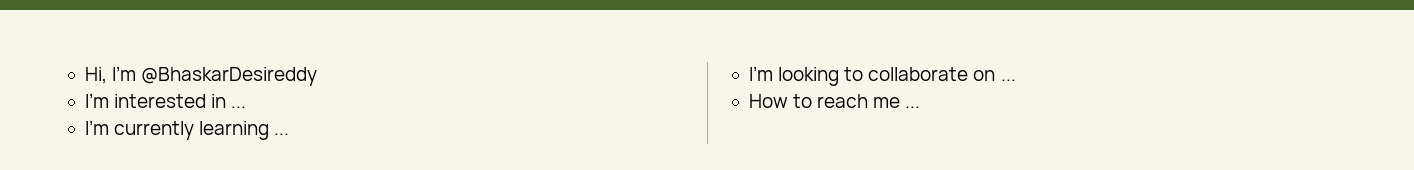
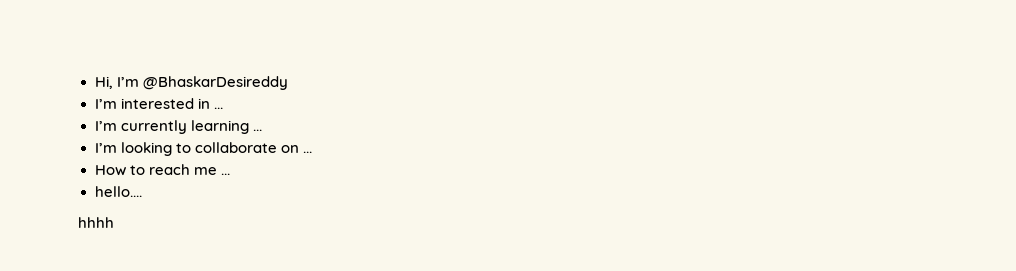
(921, 107) none -> [94,186,142,197] [78,217,114,228] // hello.... // hhhh

